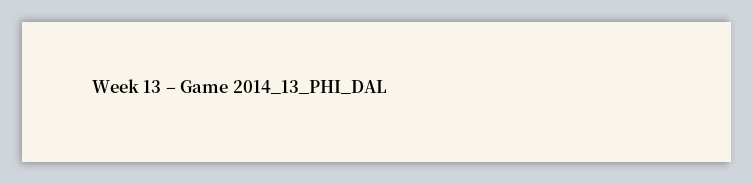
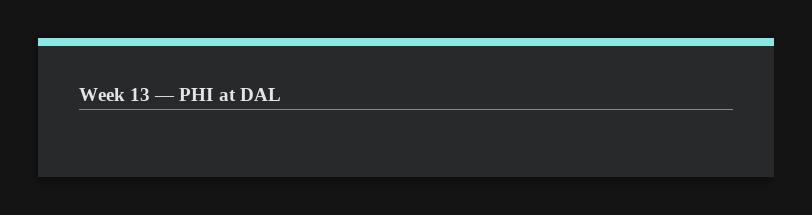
[165,80,387,94] – Game 2014_13_PHI_DAL -> [154,88,281,101] — PHI at DAL

